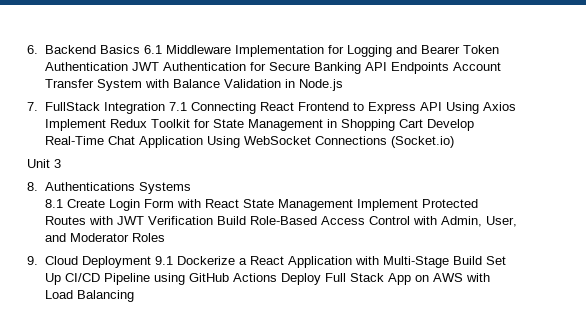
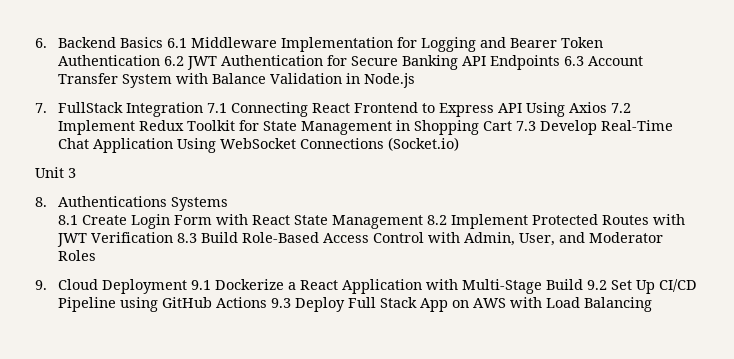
(128, 66) none -> [163,56,184,66] 6.2
(449, 68) none -> [563,56,584,66] 6.3
(516, 106) none -> [610,103,631,113] 7.2
(423, 123) none -> [515,121,536,131] 7.3
(353, 205) none -> [426,215,447,225] 8.2
(213, 220) none -> [176,233,197,243] 8.3
(482, 260) none -> [586,280,607,290] 9.2
(277, 277) none -> [270,298,291,308] 9.3

